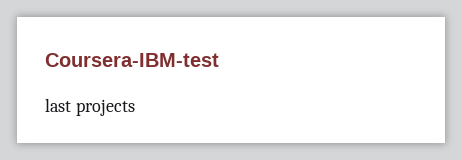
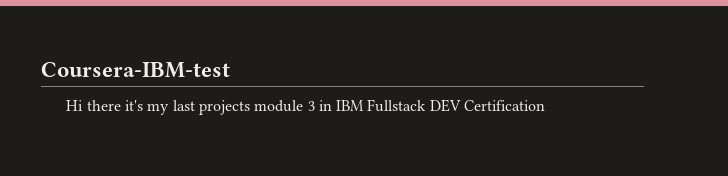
[45,98,135,116] last projects -> [66,99,546,115] Hi there it's my last projects module 3 in IBM Fullstack DEV Certification

